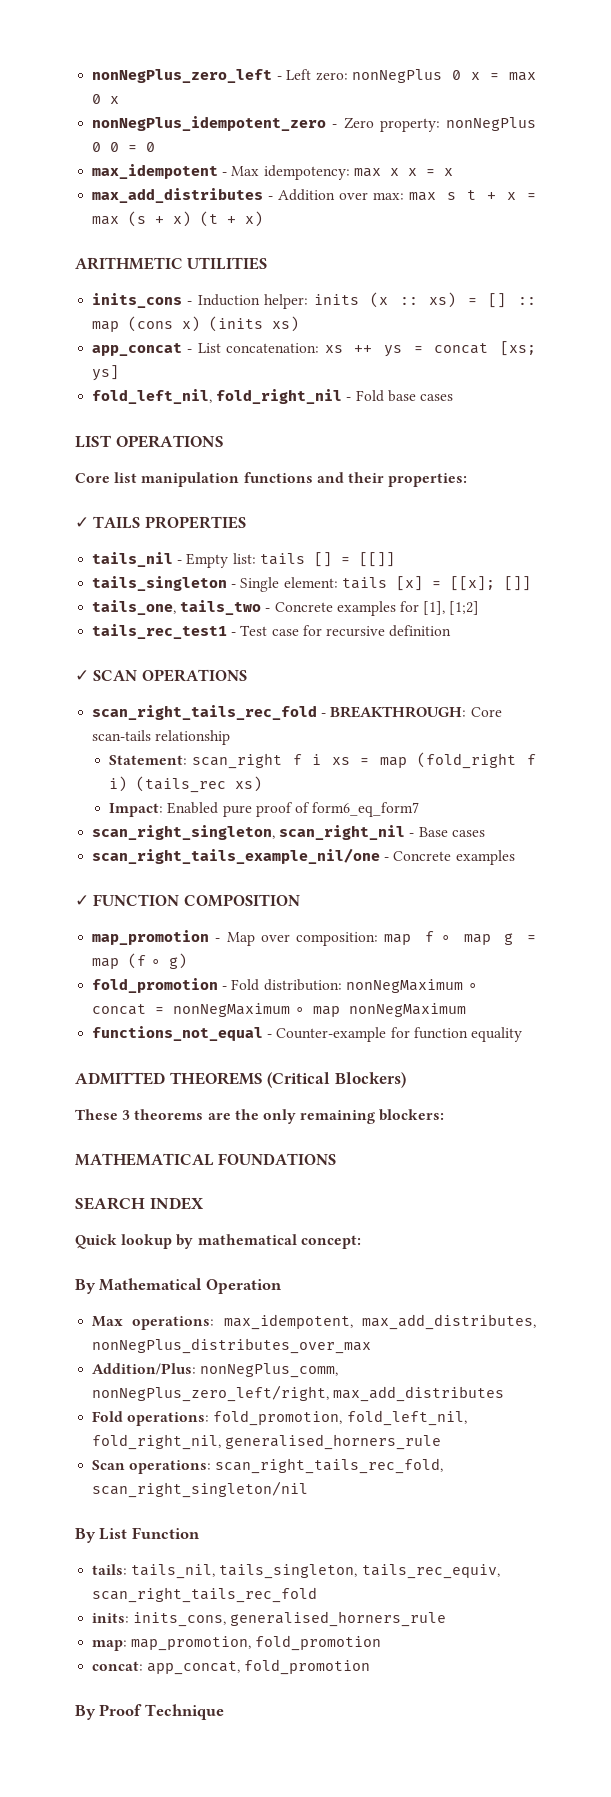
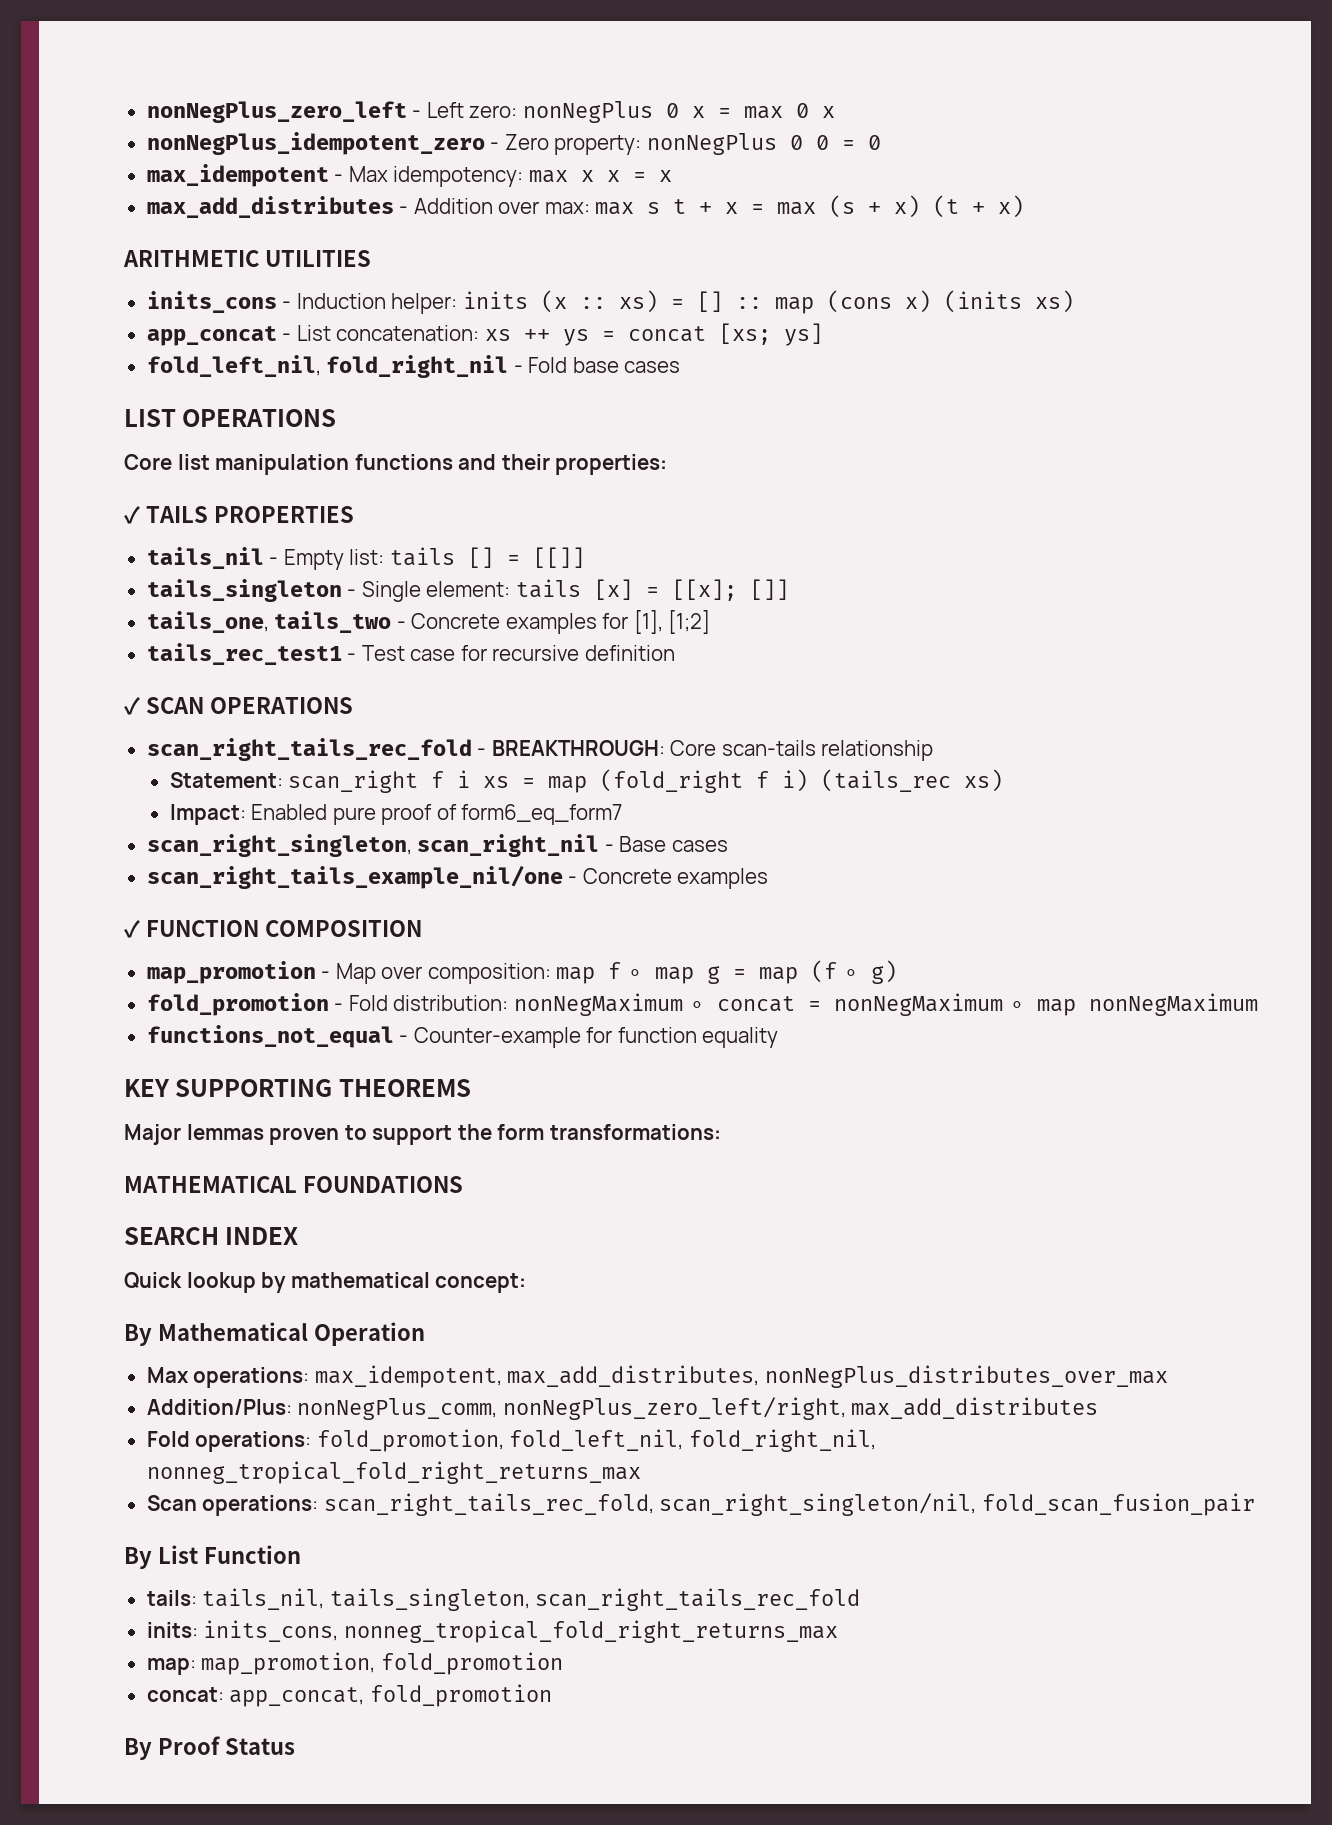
[75,1072,165,1085] ADMITTED -> [124,1079,333,1097] KEY SUPPORTING
[267,1072,406,1088] [75,1109,445,1124] (Critical Blockers) // These 3 theorems are the only remaining blockers: -> [124,1124,721,1145] // Major lemmas proven to support the form transformations:
[225,1434,442,1450] generalised_horners_rule -> [146,1461,641,1484] nonneg_tropical_fold_right_returns_max
[92,1481,309,1498] scan_right_singleton/nil -> [659,1493,1255,1516] scan_right_singleton/nil, fold_scan_fusion_pair
[361,1564,500,1579] tails_rec_equiv, -> (530, 1599) none
[230,1611,447,1627] generalised_horners_rule -> [343,1620,838,1643] nonneg_tropical_fold_right_returns_max
[144,1704,224,1720] Technique -> [224,1738,295,1755] Status

